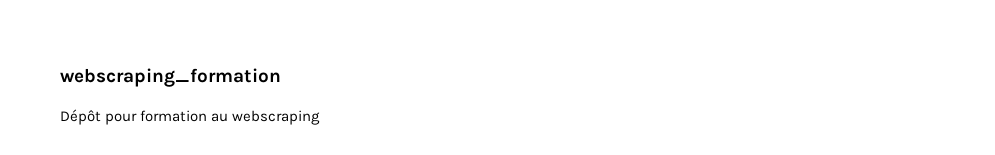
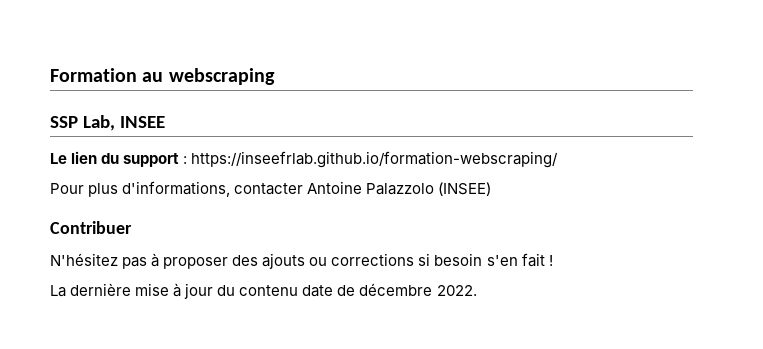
[60,68,281,87] [60,109,321,125] webscraping_formation // Dépôt pour formation au webscraping -> [50,68,275,85] [50,115,165,131] [50,151,559,168] [50,181,492,197] [50,221,132,234] [50,253,553,269] [50,283,477,299] Formation au webscraping // SSP Lab, INSEE // Le lien du support : https://inseefrlab.github.io/formation-webscraping/ // Pour plus d'informations, contacter Antoine Palazzolo (INSEE) // Contribuer // N'hésitez pas à proposer des ajouts ou corrections si besoin s'en fait ! // La dernière mise à jour du contenu date de décembre 2022.

